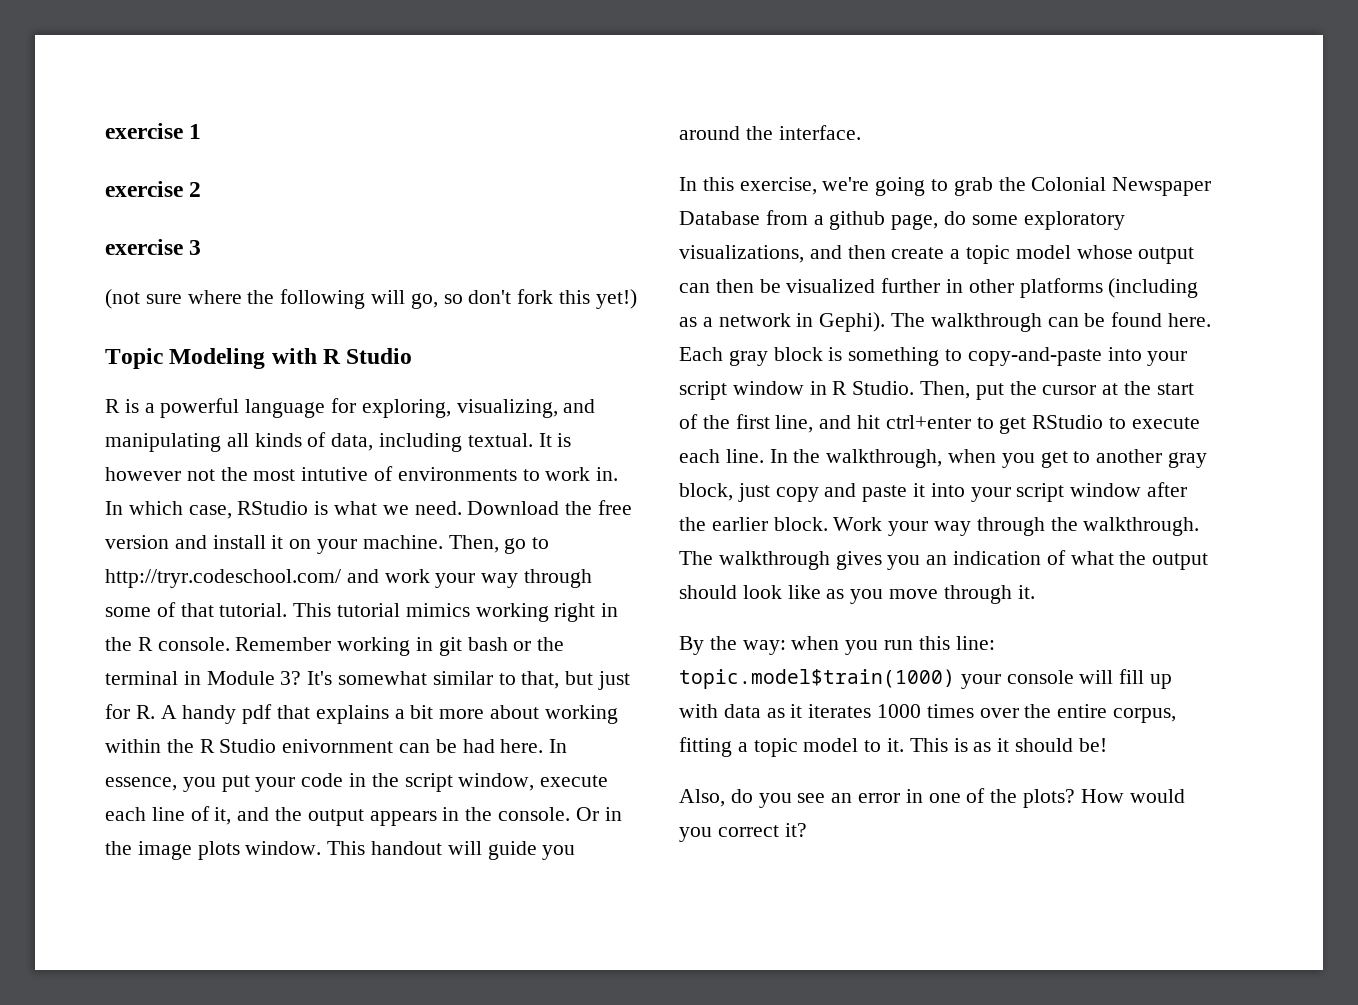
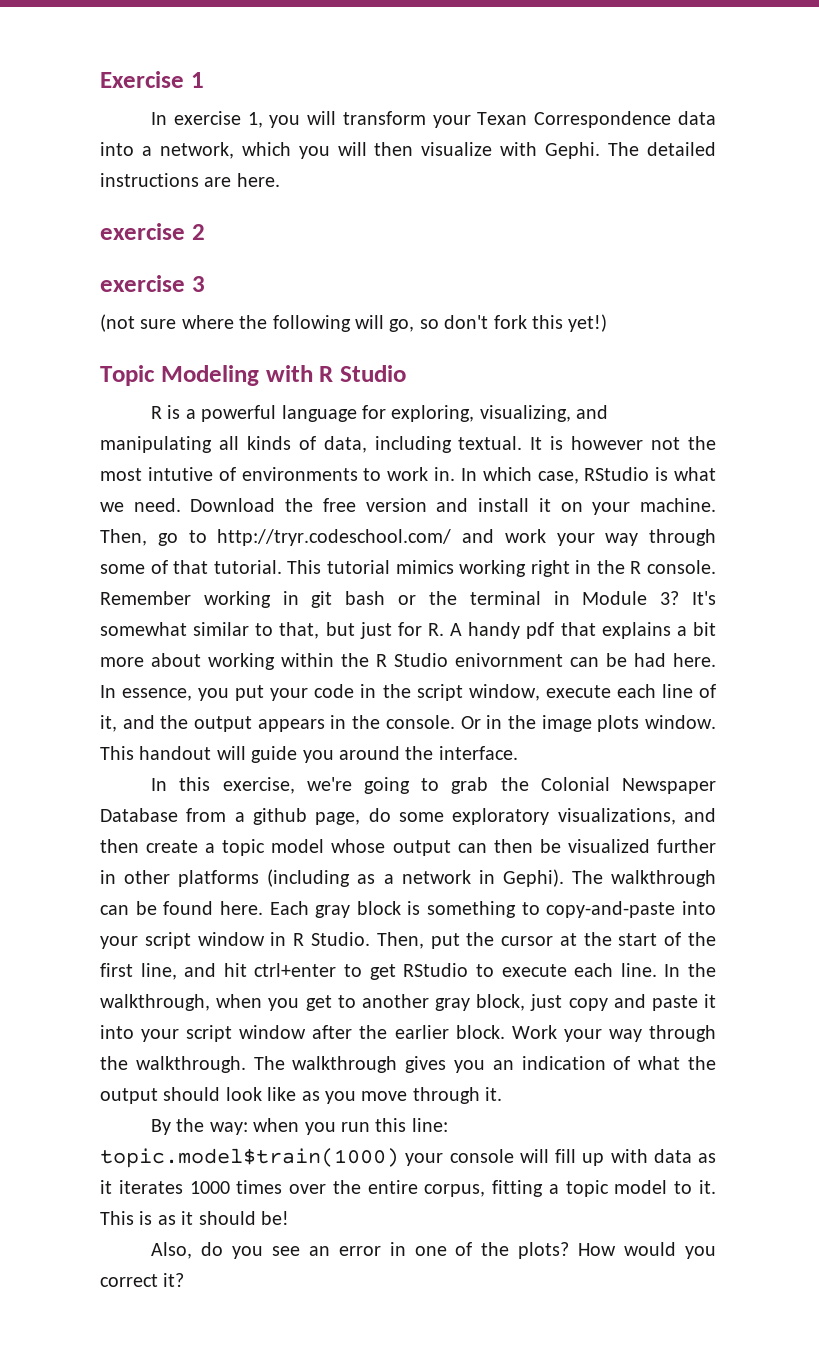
[105,123,202,139] exercise 1 -> [100,71,204,88] [151,111,717,128] [100,142,717,159] [100,173,280,187] Exercise 1 // In exercise 1, you will transform your Texan Correspondence data into a network, which you will then visualize with Gephi. The detailed instructions are here.

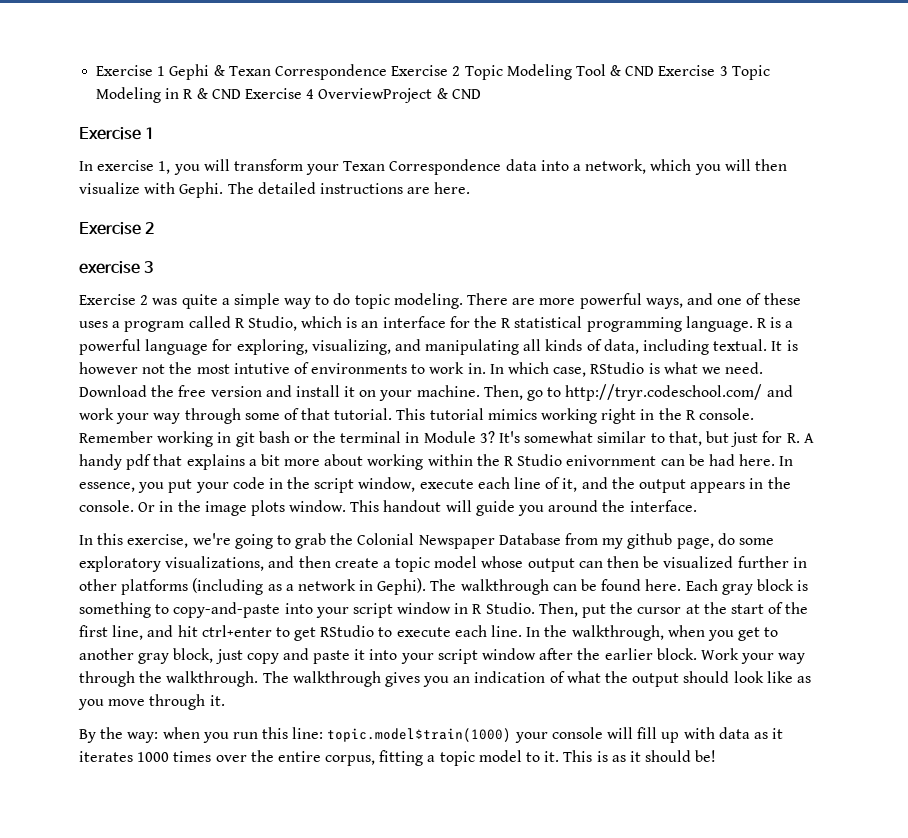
[100,71,204,88] Exercise 1 -> [96,64,770,80] [96,87,481,103] [79,127,155,140] Exercise 1 Gephi & Texan Correspondence Exercise 2 Topic Modeling Tool & CND Exercise 3 Topic Modeling in R & CND Exercise 4 OverviewProject & CND // Exercise 1
[100,223,185,240] exercise -> [79,222,141,235] Exercise
[100,314,608,332] [100,365,406,386] (not sure where the following will go, so don't fork this yet!) // Topic Modeling with R Studio // -> [79,293,801,309] [79,316,753,332] Exercise 2 was quite a simple way to do topic modeling. There are more powerful ways, and one of these uses a program called R Studio, which is an interface for the R statistical programming language.
[234,812,245,822] a -> [602,538,624,549] my
[151,1242,717,1259] [100,1273,185,1287] // Also, do you see an error in one of the plots? How would you correct it? -> (717, 756) none

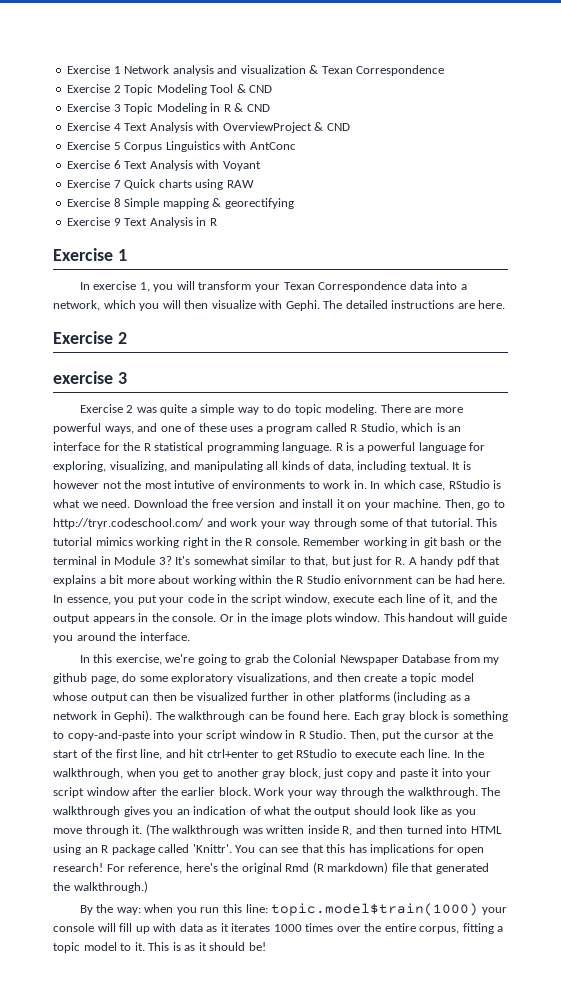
[96,64,210,80] Exercise 1 Gephi -> [67,65,306,76] Exercise 1 Network analysis and visualization
(387, 72) none -> (445, 70) //
(655, 71) none -> (273, 89) //
(241, 94) none -> (270, 108) //
(315, 94) none -> [124,122,220,133] Text Analysis with
(481, 94) none -> [67,141,296,152] [67,160,261,171] [67,179,254,190] [67,198,294,209] [67,217,217,228] // Exercise 5 Corpus Linguistics with AntConc // Exercise 6 Text Analysis with Voyant // Exercise 7 Quick charts using RAW // Exercise 8 Simple mapping & georectifying // Exercise 9 Text Analysis in R
(225, 700) none -> [145,824,502,836] [53,844,485,855] [53,862,489,874] [53,881,148,893] (The walkthrough was written inside R, and then turned into HTML using an R package called 'Knittr'. You can see that this has implications for open research! For reference, here's the original Rmd (R markdown) file that generated the walkthrough.)

